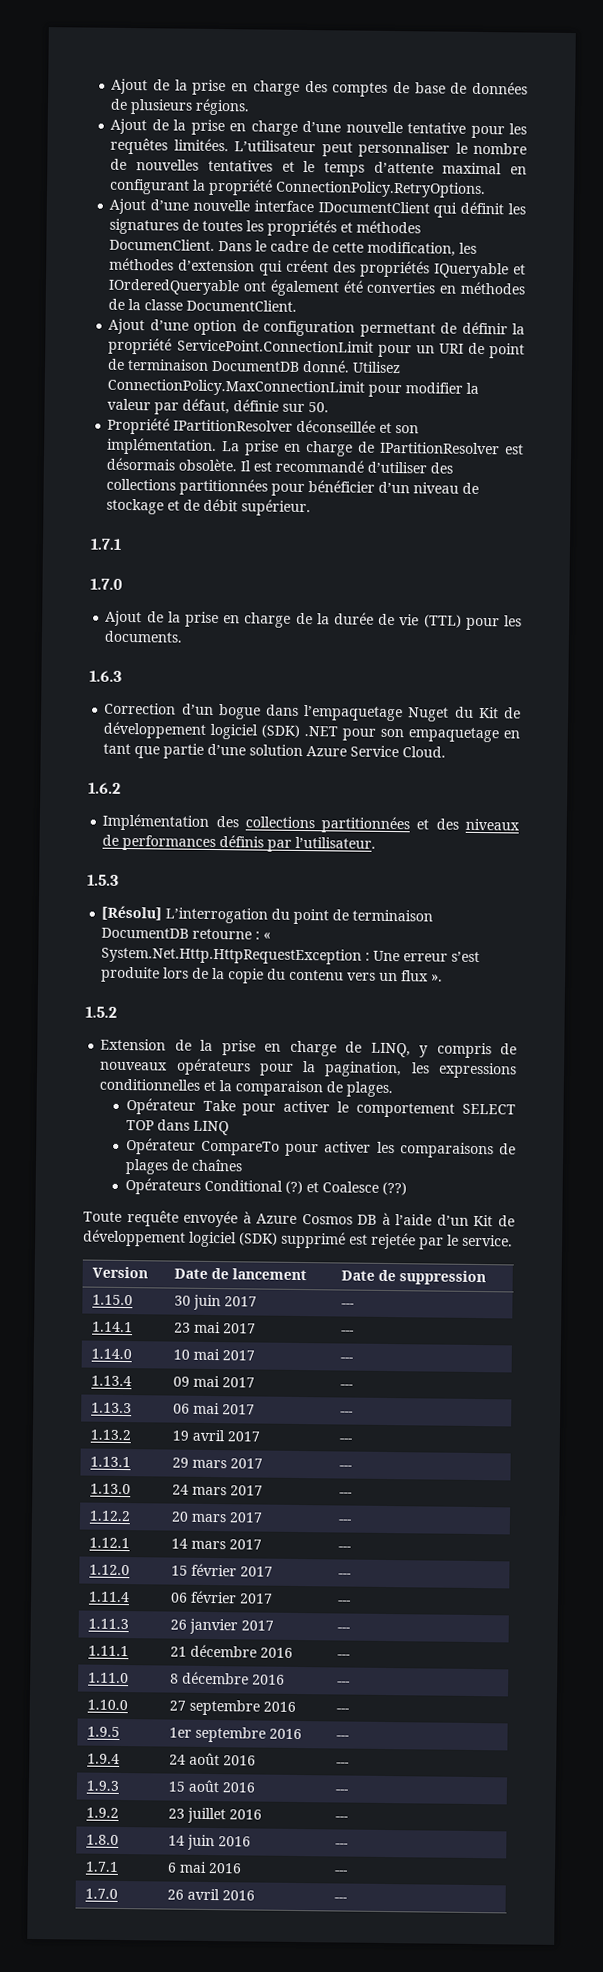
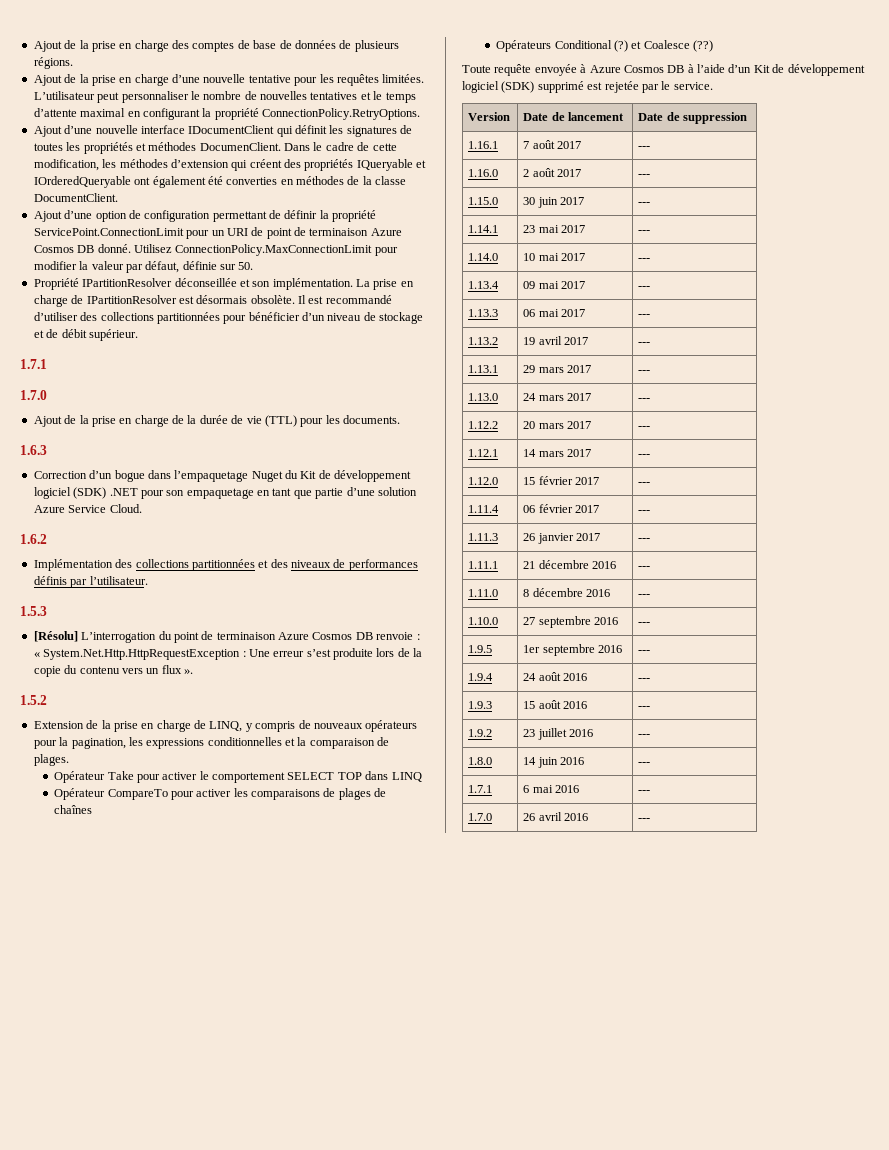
[211,360,301,372] DocumentDB -> [370,228,402,236] [33,245,95,253] Azure Cosmos DB
[101,927,253,940] DocumentDB retourne -> [278,632,414,640] Azure Cosmos DB renvoie
(487, 1278) none -> [468,141,499,149] [523,140,581,149] [638,146,651,149] [468,169,499,177] [523,168,581,177] [638,174,651,177] // 1.16.1 | 7 août 2017 | --- // 1.16.0 | 2 août 2017 | ---

